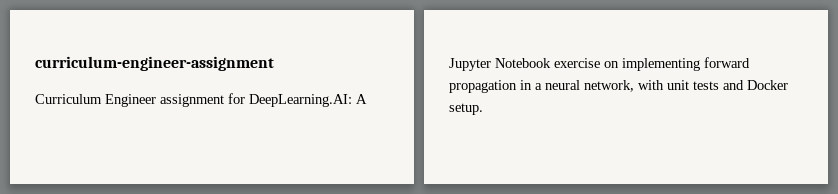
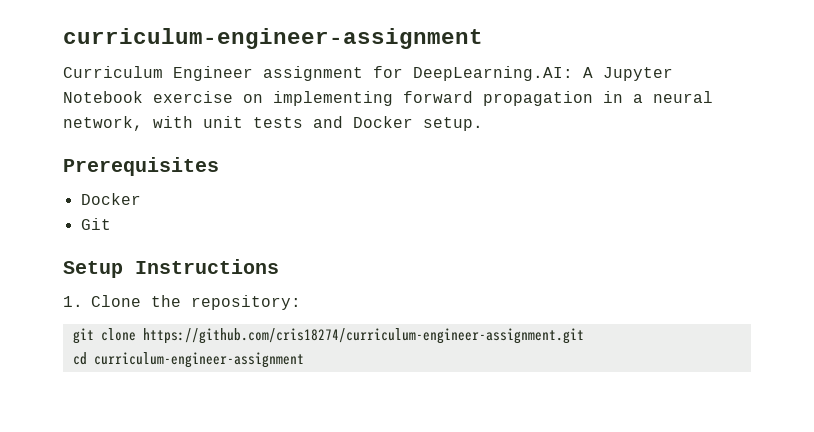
(483, 109) none -> [63,157,219,176] [80,193,141,205] [80,218,111,230] [63,259,279,278] [63,295,301,310] [72,328,584,344] [72,352,304,368] // Prerequisites // Docker // Git // Setup Instructions // 1. Clone the repository: // git clone https://github.com/cris18274/curriculum-engineer-assignment.git // cd curriculum-engineer-assignment

